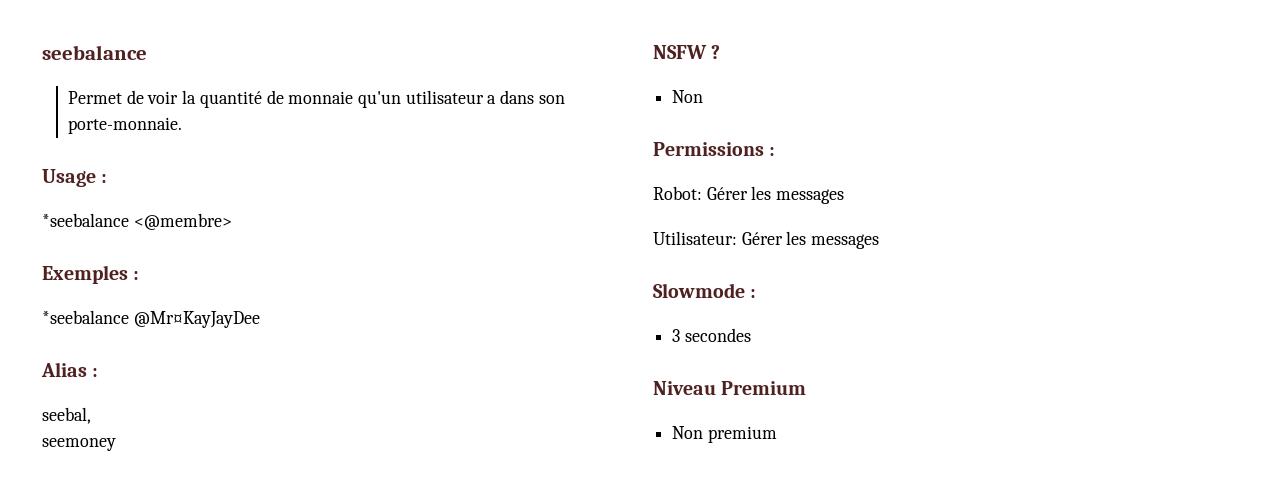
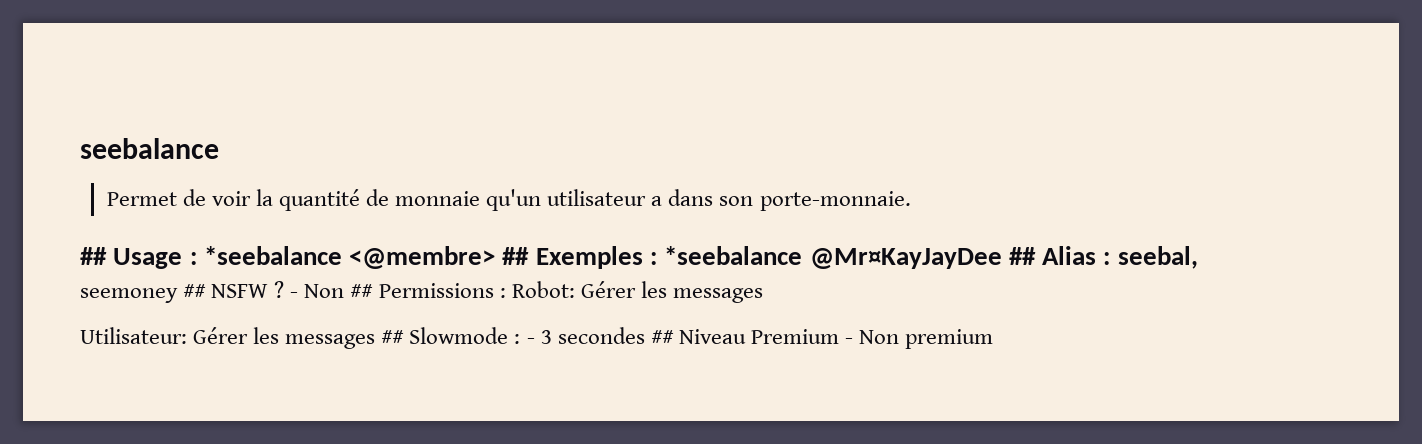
(182, 125) none -> [80,247,107,265] ##
(108, 178) // -> (197, 258) none
(232, 221) // -> [502,247,530,265] ##
(140, 275) // -> (658, 258) none
(260, 319) // -> [1008,247,1036,265] ##
(99, 372) // -> (1111, 258) none
(116, 444) // -> [183,284,207,298] ##
[672,90,704,103] // Non // -> [290,284,374,298] - Non ##
(776, 151) // -> (506, 293) none
(880, 241) // -> [381,330,405,344] ##
(757, 293) // -> [526,338,535,344] -
(751, 335) // -> [650,330,674,344] ##
(807, 388) // -> [844,338,853,344] -

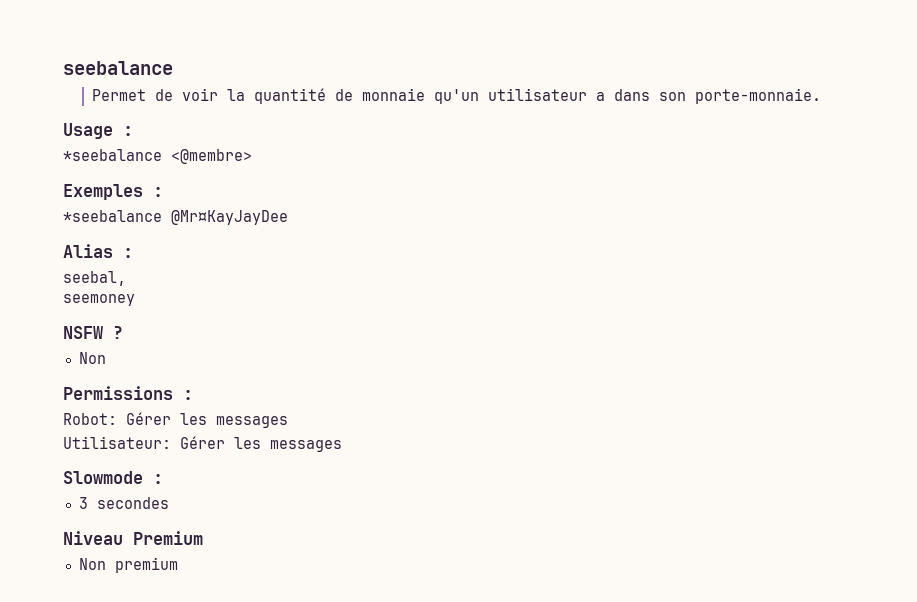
[80,247,107,265] ## -> (821, 96) none
(197, 258) none -> (133, 131) //
[502,247,530,265] ## -> (252, 156) //
(658, 258) none -> (163, 192) //
[1008,247,1036,265] ## -> (288, 217) //
(1111, 258) none -> (133, 253) //
[183,284,207,298] ## -> (135, 300) //
[290,284,374,298] - Non ## -> [78,352,106,364] // Non //
(506, 293) none -> (193, 395) //
[381,330,405,344] ## -> (342, 446) //
[526,338,535,344] - -> (163, 479) //
[650,330,674,344] ## -> (169, 503) //
[844,338,853,344] - -> (203, 538) //

